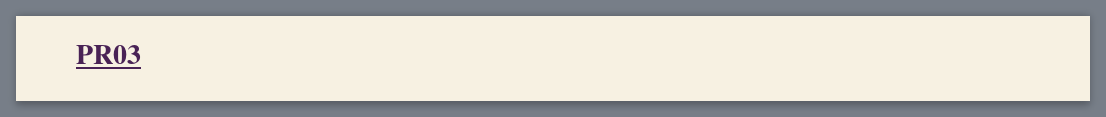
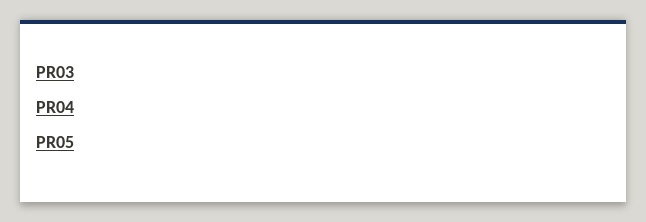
(141, 54) none -> [36,101,74,113] [36,136,74,148] // PR04 // PR05

